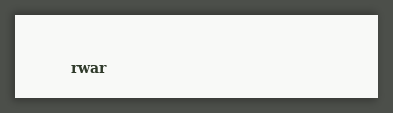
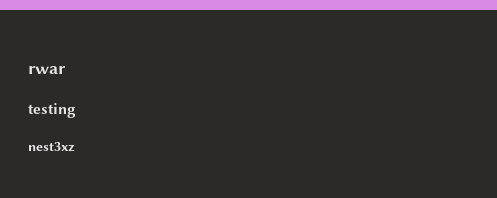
(107, 69) none -> [28,103,76,118] [28,142,75,152] // testing // nest3xz

